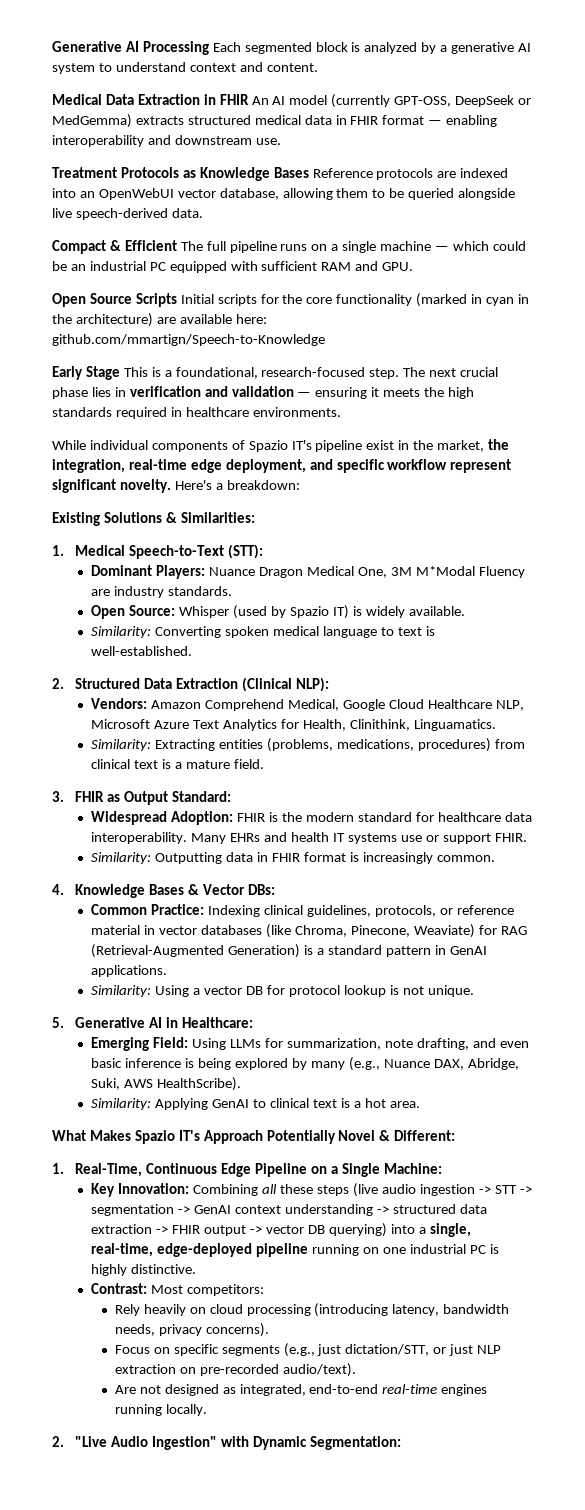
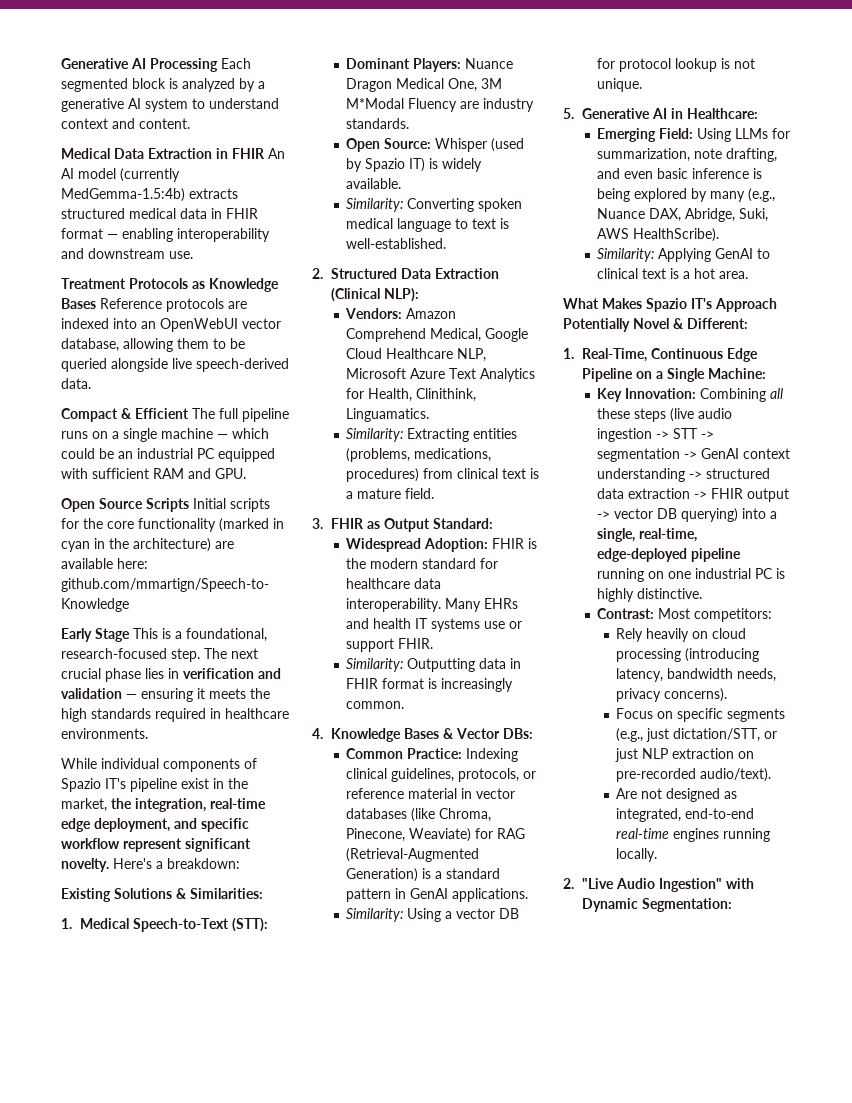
[394,95,532,107] [52,114,132,128] GPT-OSS, DeepSeek or MedGemma) -> [61,188,185,202] MedGemma-1.5:4b)

